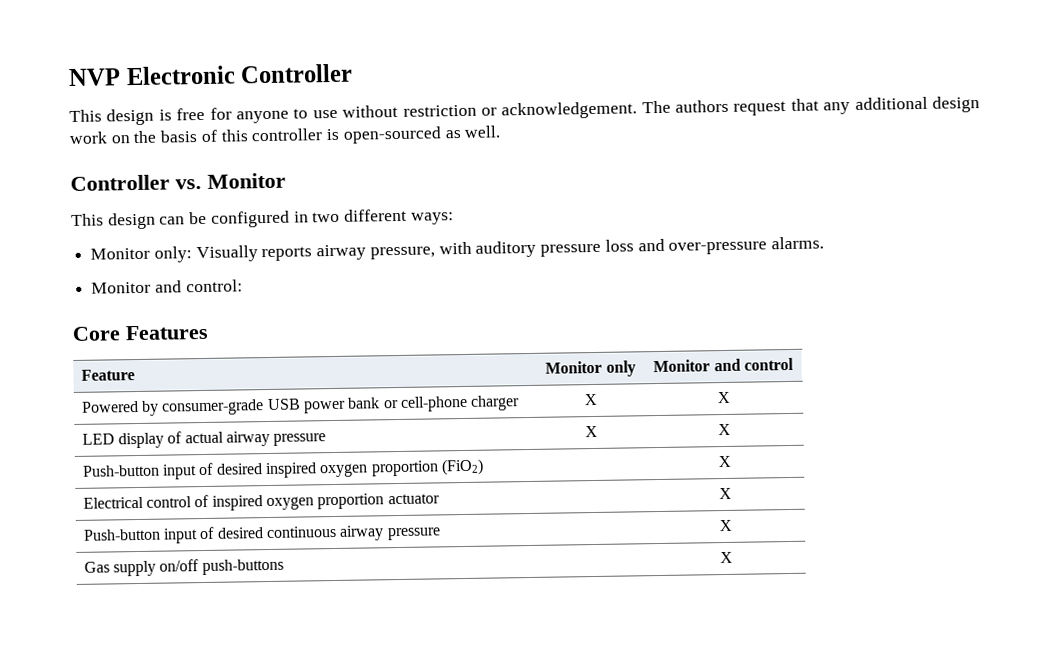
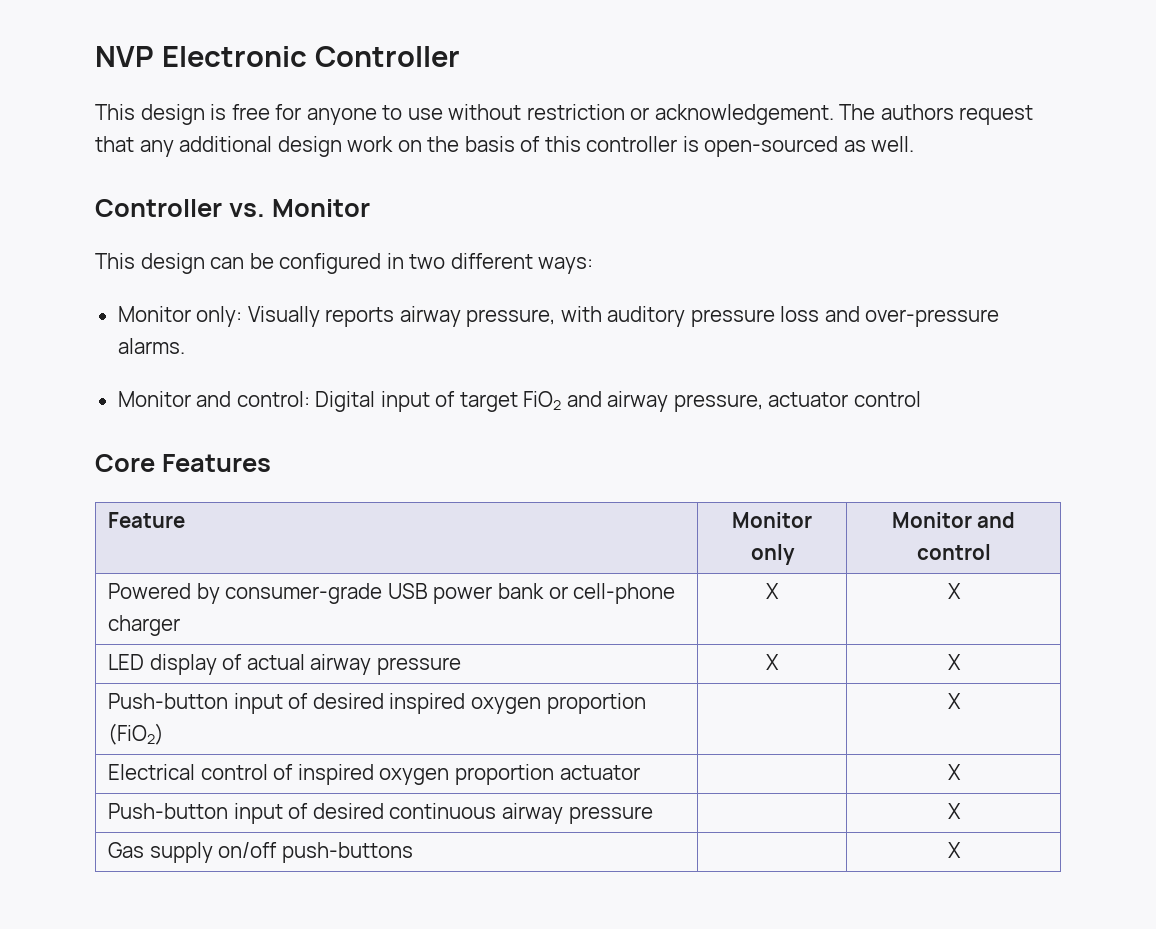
(243, 286) none -> [315,391,921,412] Digital input of target FiO2 and airway pressure, actuator control

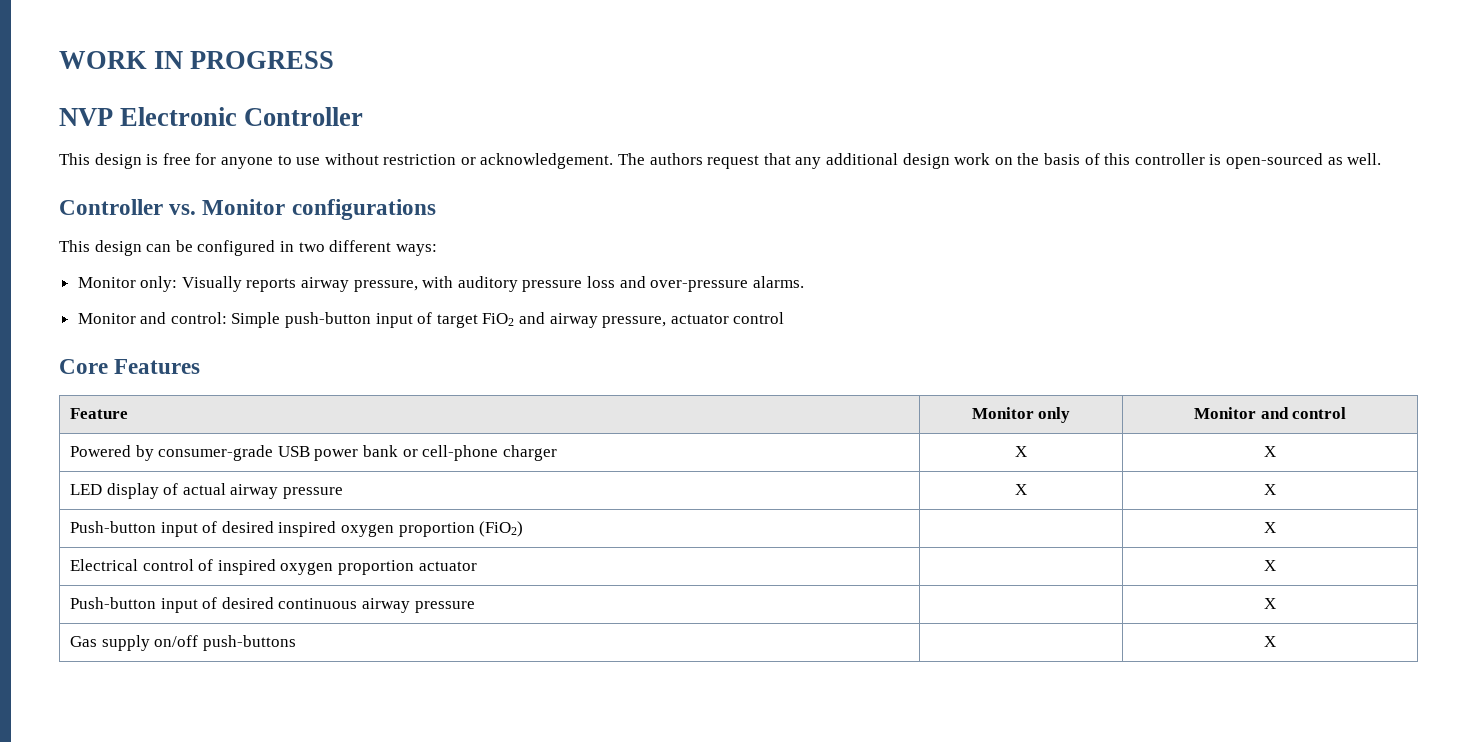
(95, 56) none -> [59,51,335,69] WORK IN PROGRESS //
(370, 208) none -> [291,199,436,220] configurations
[315,391,376,412] Digital -> [231,312,372,328] Simple push-button

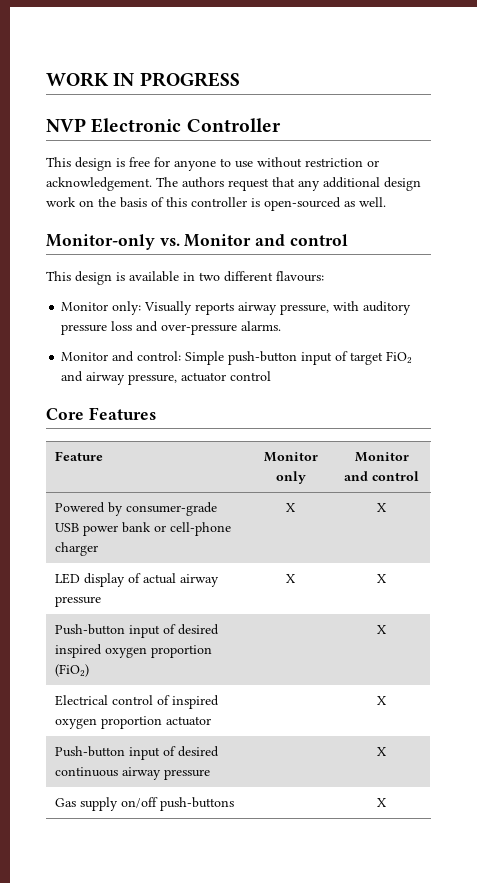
[59,199,163,215] Controller -> [46,234,155,250] Monitor-only
[291,199,436,220] [59,240,276,256] configurations // This design can be configured -> [255,234,348,246] [46,271,179,285] and control // This design is available
[395,244,437,256] ways: -> [276,271,324,282] flavours:

